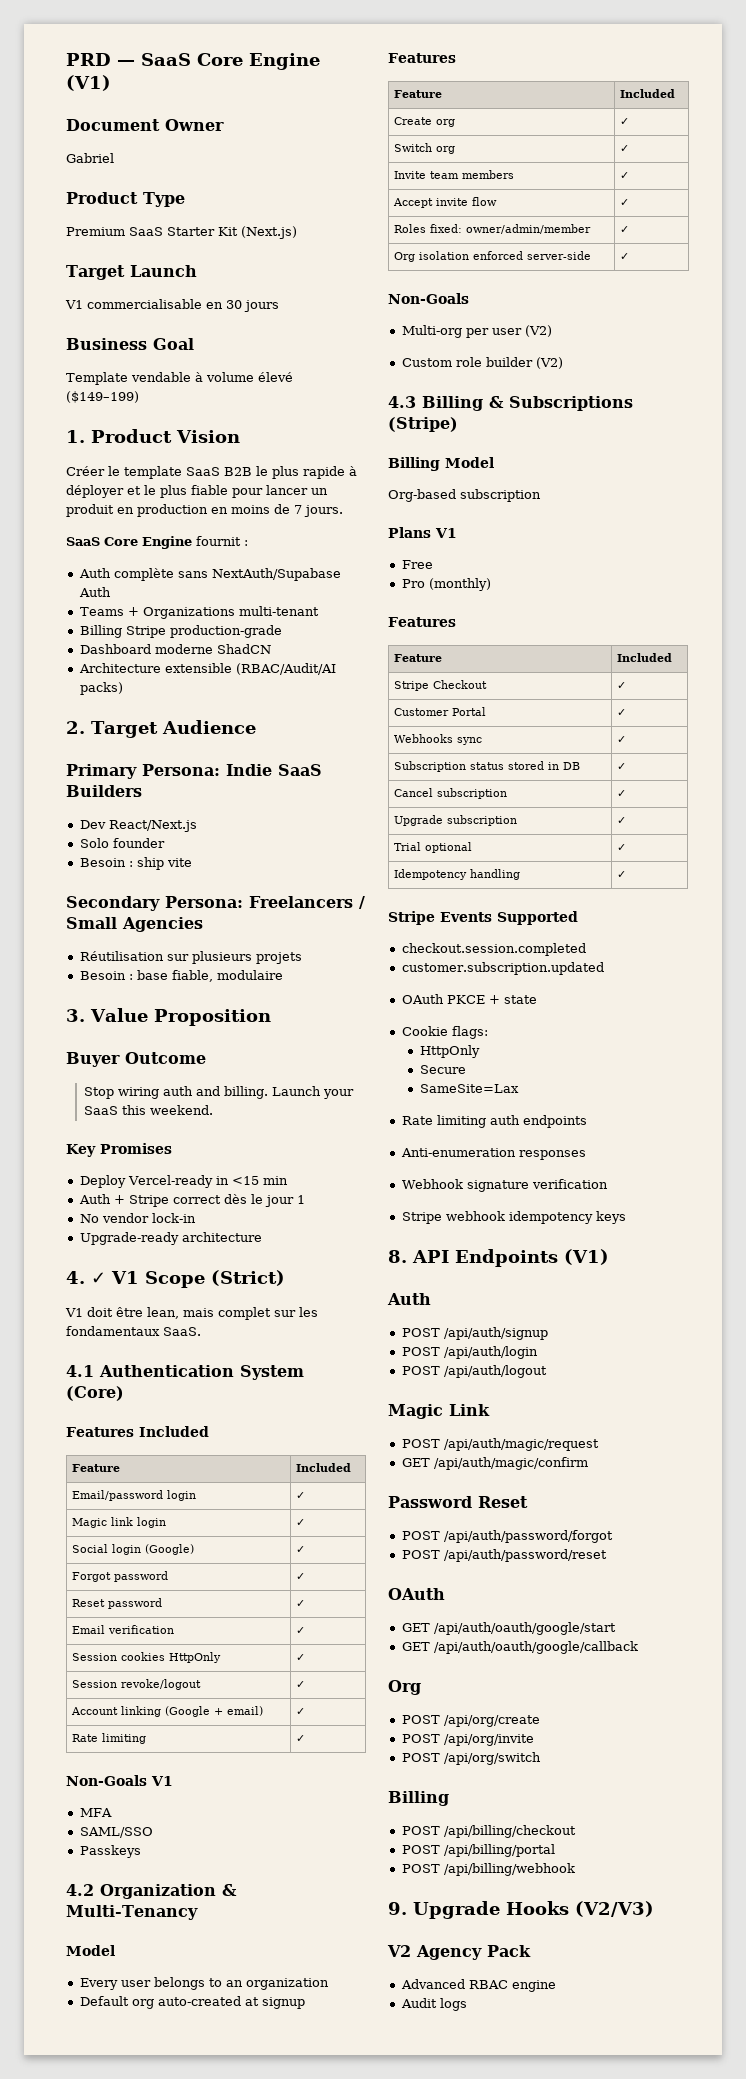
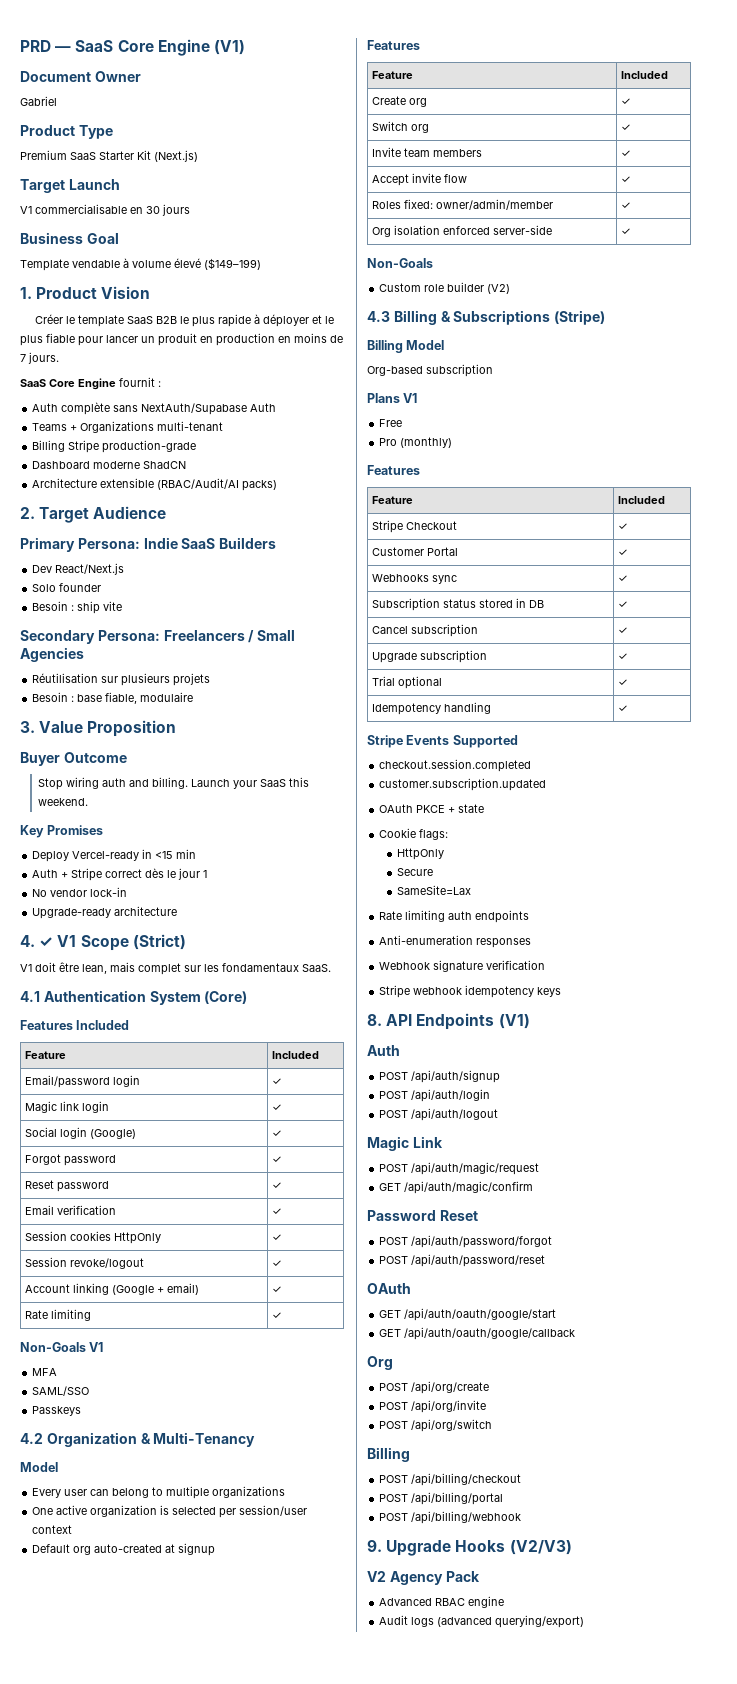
[153,1977,329,1990] belongs to an organization -> [90,1486,286,1499] [32,1505,308,1518] [32,1525,73,1534] can belong to multiple organizations // One active organization is selected per session/user context
[401,325,552,338] // Multi-org per user (V2) -> (433, 263) none
(467, 2004) none -> [437,1615,585,1628] (advanced querying/export)

